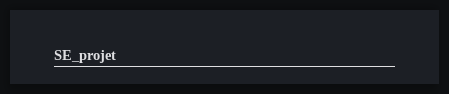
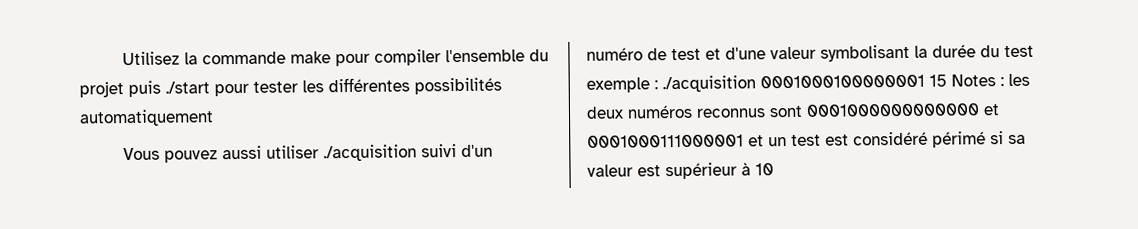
[54,50,116,63] SE_projet -> [121,49,549,67] [79,77,502,98] [79,109,214,127] [122,144,493,163] [586,44,1034,62] [586,73,1030,93] [586,103,1000,119] [587,131,1026,148] [587,162,774,180] Utilisez la commande make pour compiler l'ensemble du projet puis ./start pour tester les différentes possibilités automatiquement // Vous pouvez aussi utiliser ./acquisition suivi d'un numéro de test et d'une valeur symbolisant la durée du test exemple : ./acquisition 0001000100000001 15 Notes : les deux numéros reconnus sont 0001000000000000 et 0001000111000001 et un test est considéré périmé si sa valeur est supérieur à 10

